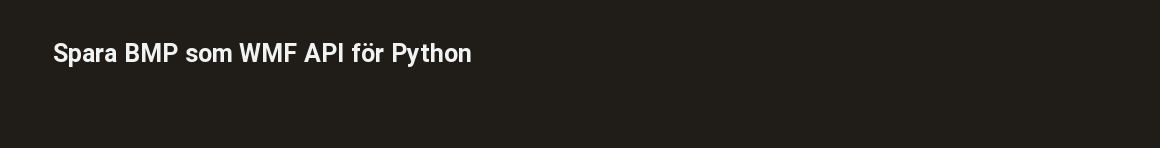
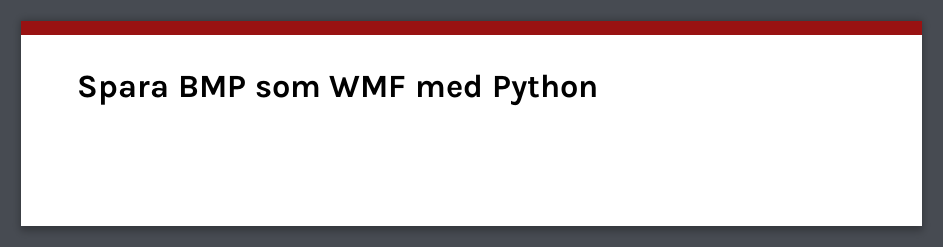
[304,43,384,62] API för -> [415,74,484,98] med

